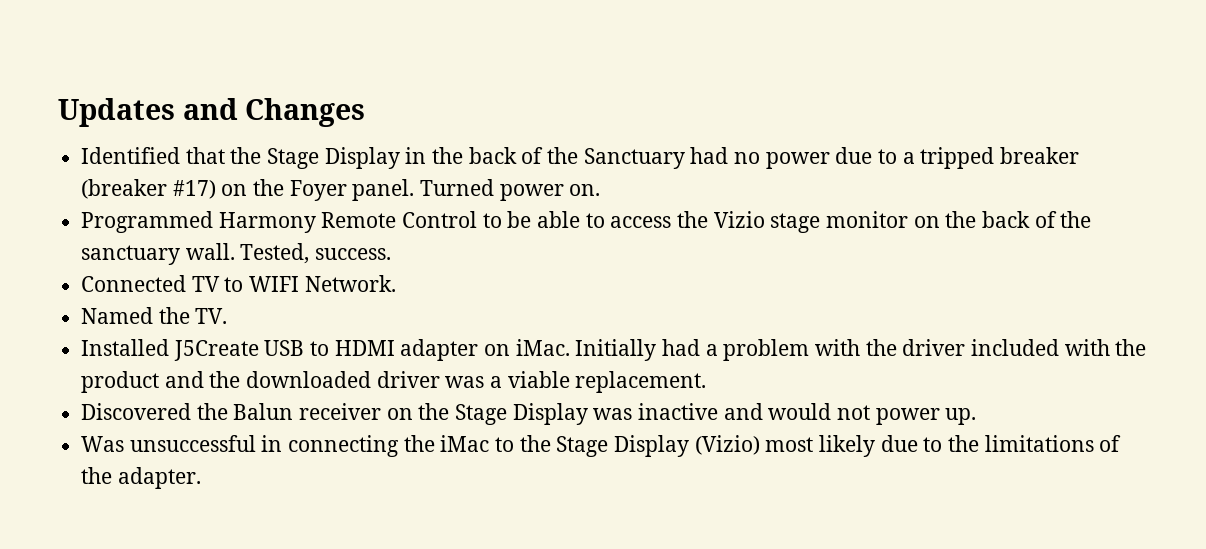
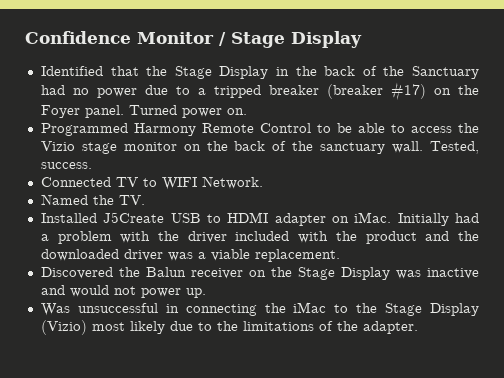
[58,98,366,127] Updates and Changes -> [25,31,362,48] Confidence Monitor / Stage Display

